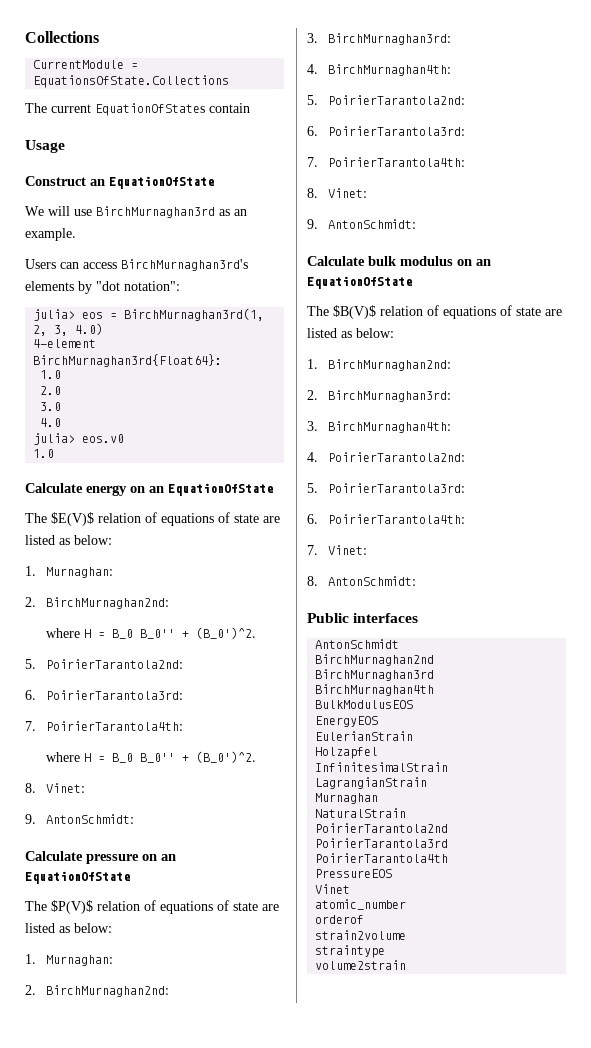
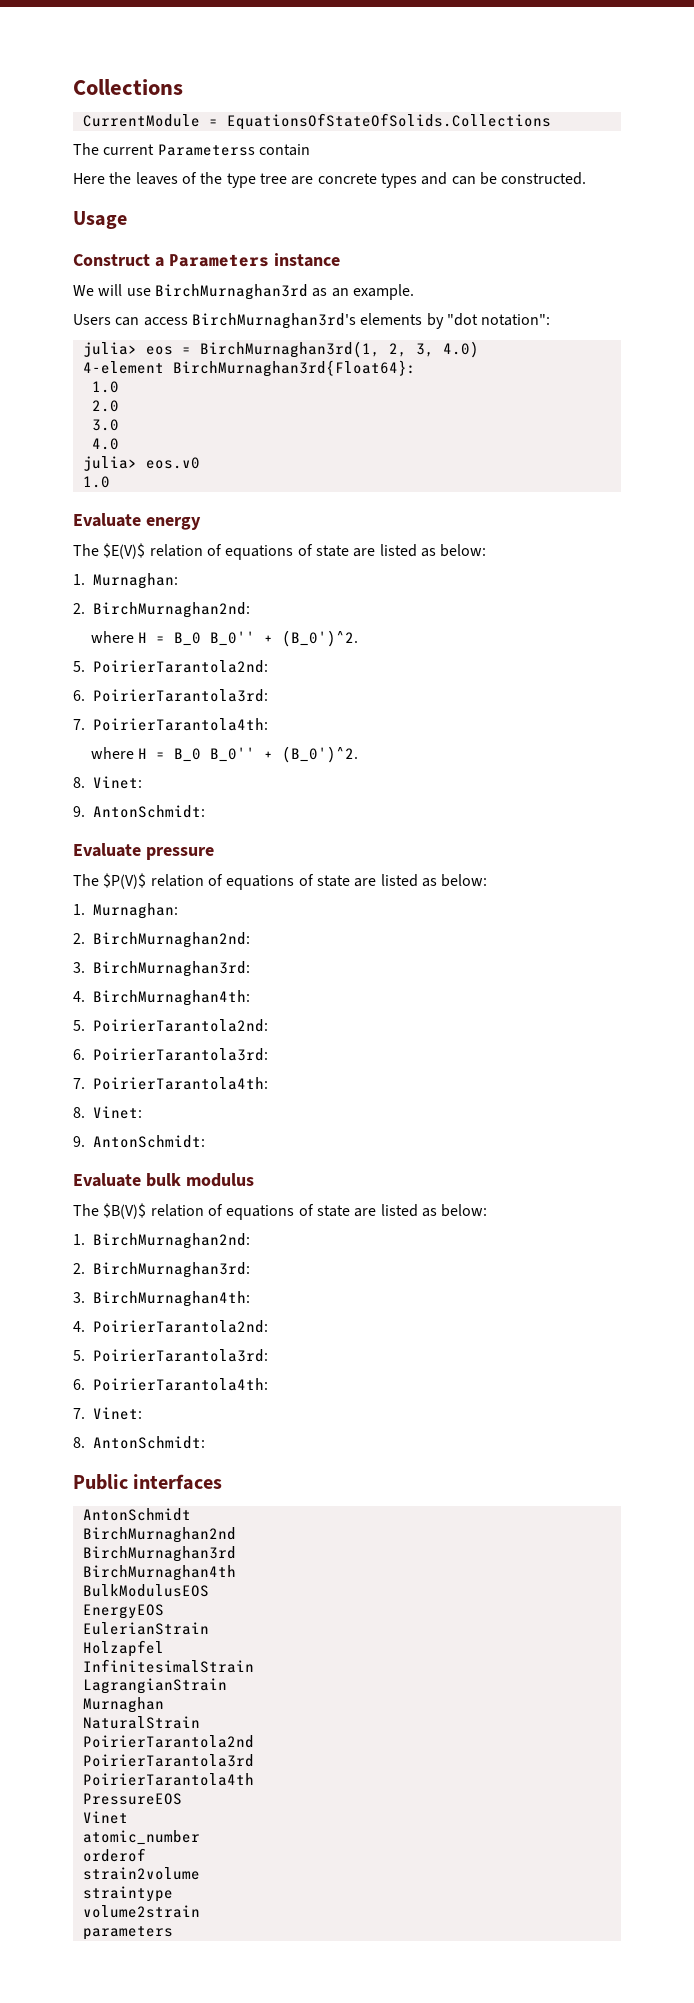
[33,75,230,88] EquationsOfState.Collections -> [226,113,551,130] EquationsOfStateOfSolids.Collections
[95,103,205,116] EquationOfStates -> [157,144,255,156] Parameterss
(250, 108) none -> [73,172,587,188] // Here the leaves of the type tree are concrete types and can be constructed.
[90,176,214,189] an EquationOfState -> [154,253,340,267] a Parameters instance
[25,483,83,493] Calculate -> [73,513,141,527] Evaluate
[130,483,273,496] on an EquationOfState -> (201, 523) none
[25,851,83,861] Calculate -> [73,843,141,857] Evaluate
[142,854,176,861] [25,871,130,884] on an EquationOfState -> (214, 853) none
[307,256,365,266] Calculate -> [73,1173,141,1187] Evaluate
[457,259,491,266] [307,276,412,289] on an EquationOfState -> (254, 1180) none
(407, 965) none -> [82,1926,173,1940] // parameters

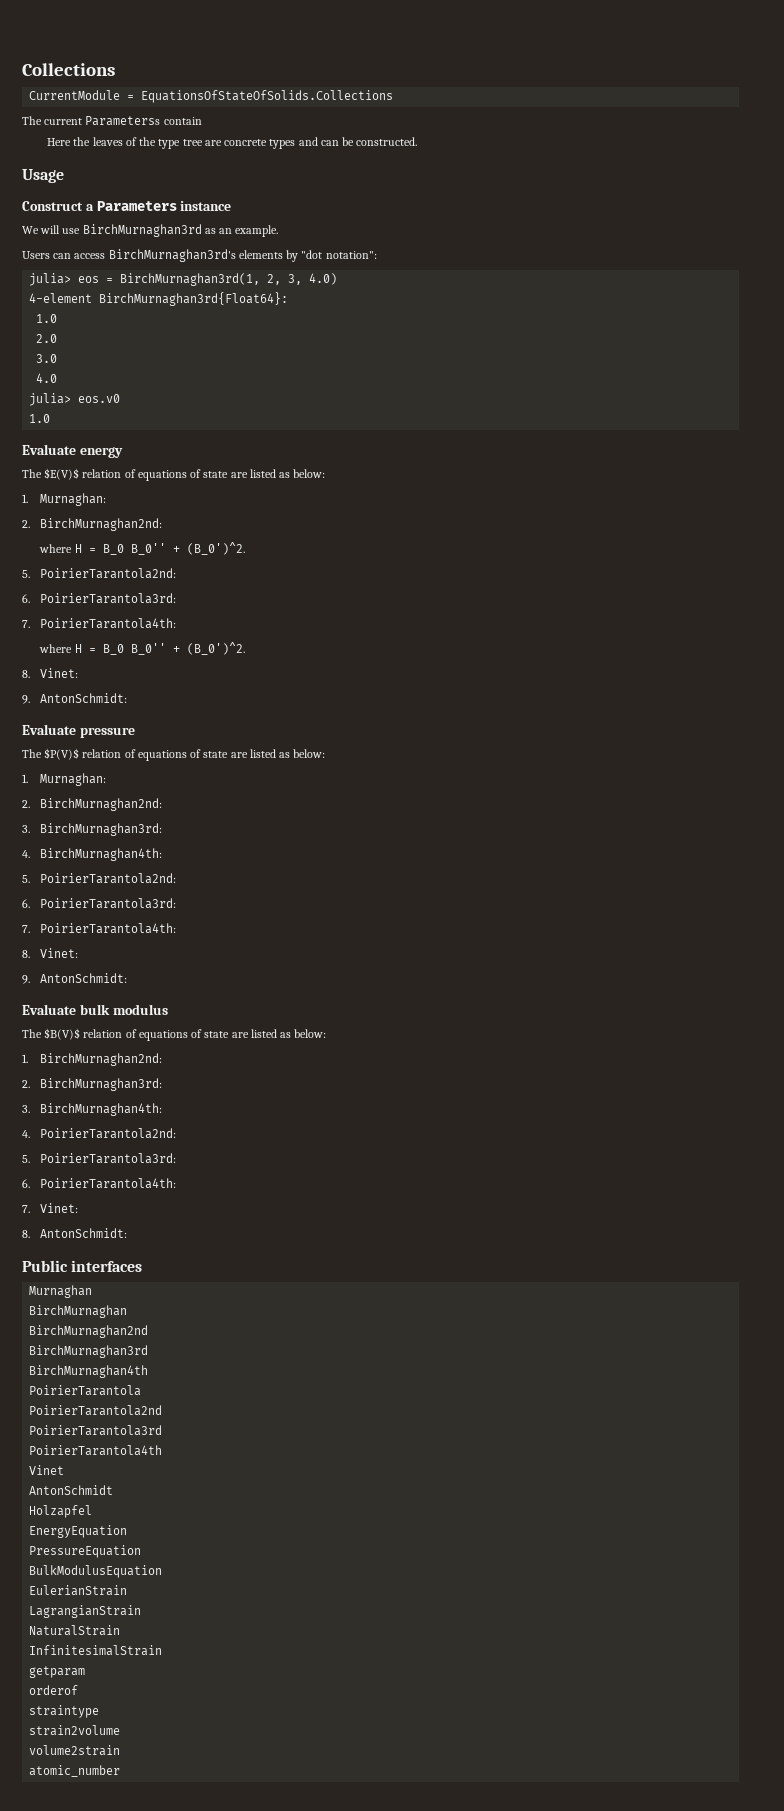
[82,1508,191,1521] AntonSchmidt -> [29,1285,93,1298] [29,1305,128,1318] Murnaghan // BirchMurnaghan
[82,1584,209,1597] [82,1604,164,1619] [82,1622,209,1635] [82,1640,164,1657] [82,1659,254,1673] [82,1678,227,1694] [82,1697,164,1713] [82,1716,200,1729] BulkModulusEOS // EnergyEOS // EulerianStrain // Holzapfel // InfinitesimalStrain // LagrangianStrain // Murnaghan // NaturalStrain -> [29,1385,142,1396] PoirierTarantola
[82,1793,182,1805] // PressureEOS -> (163, 1450) none
[82,1830,200,1845] atomic_number -> [29,1485,114,1495] [29,1505,93,1518] [29,1525,128,1538] [29,1545,142,1558] [29,1565,163,1578] [29,1585,128,1596] [29,1605,142,1618] [29,1625,121,1636] [29,1645,163,1656] [29,1666,86,1678] AntonSchmidt // Holzapfel // EnergyEquation // PressureEquation // BulkModulusEquation // EulerianStrain // LagrangianStrain // NaturalStrain // InfinitesimalStrain // getparam
(146, 1855) none -> [29,1705,100,1718] // straintype
[82,1886,173,1902] // straintype -> (121, 1730) none
[82,1926,173,1940] parameters -> [29,1765,121,1777] atomic_number

